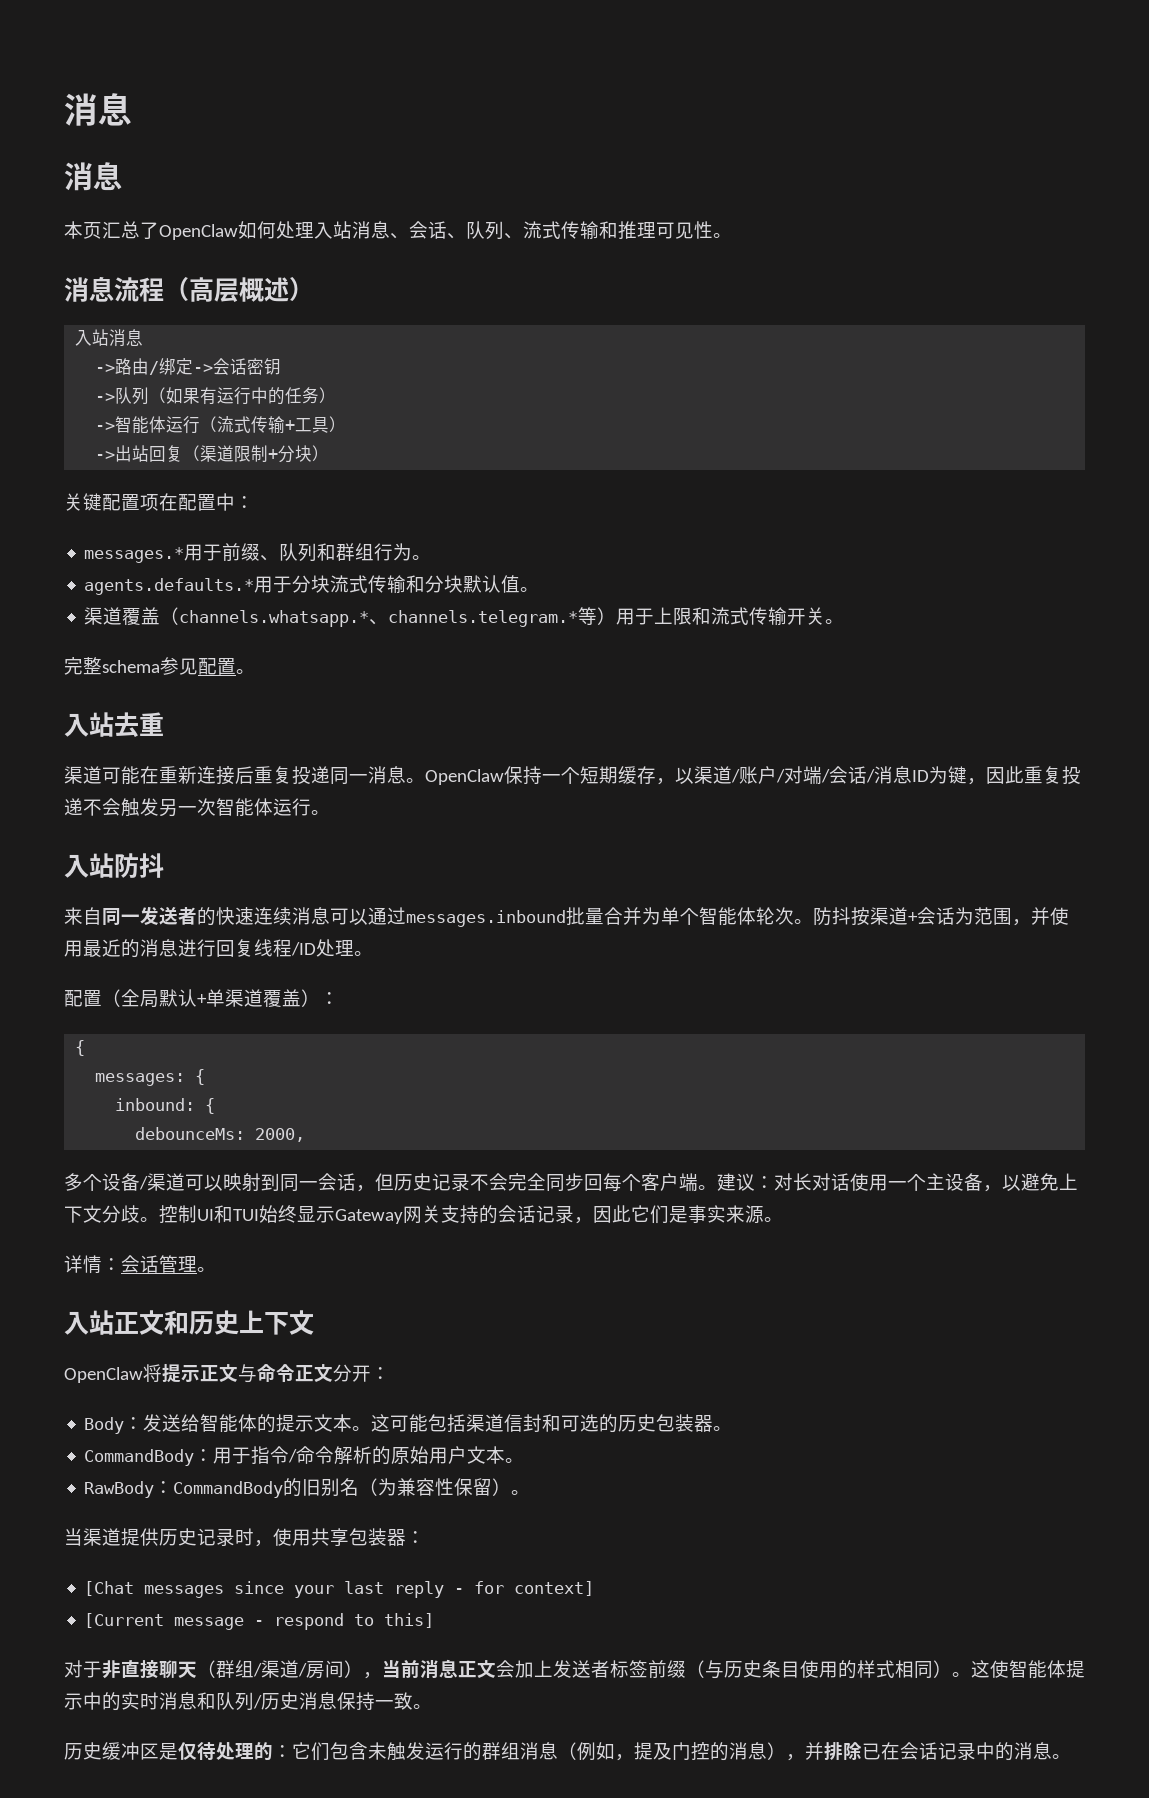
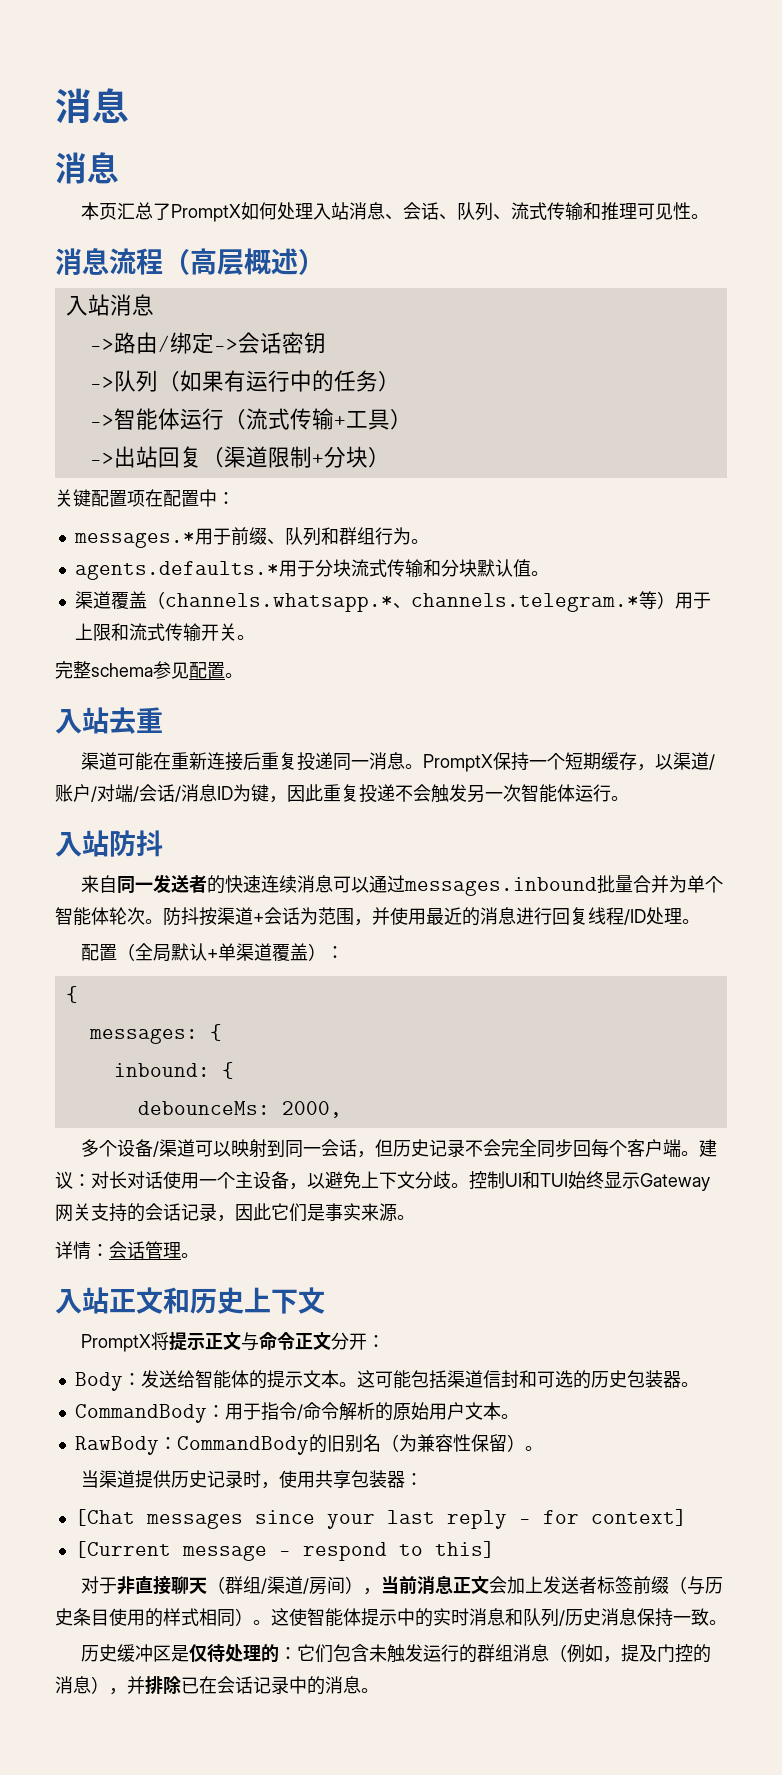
[159,224,238,240] OpenClaw -> [170,204,241,222] PromptX
[425,769,504,785] OpenClaw -> [422,754,493,772] PromptX
[64,1367,143,1383] OpenClaw -> [80,1334,151,1352] PromptX

